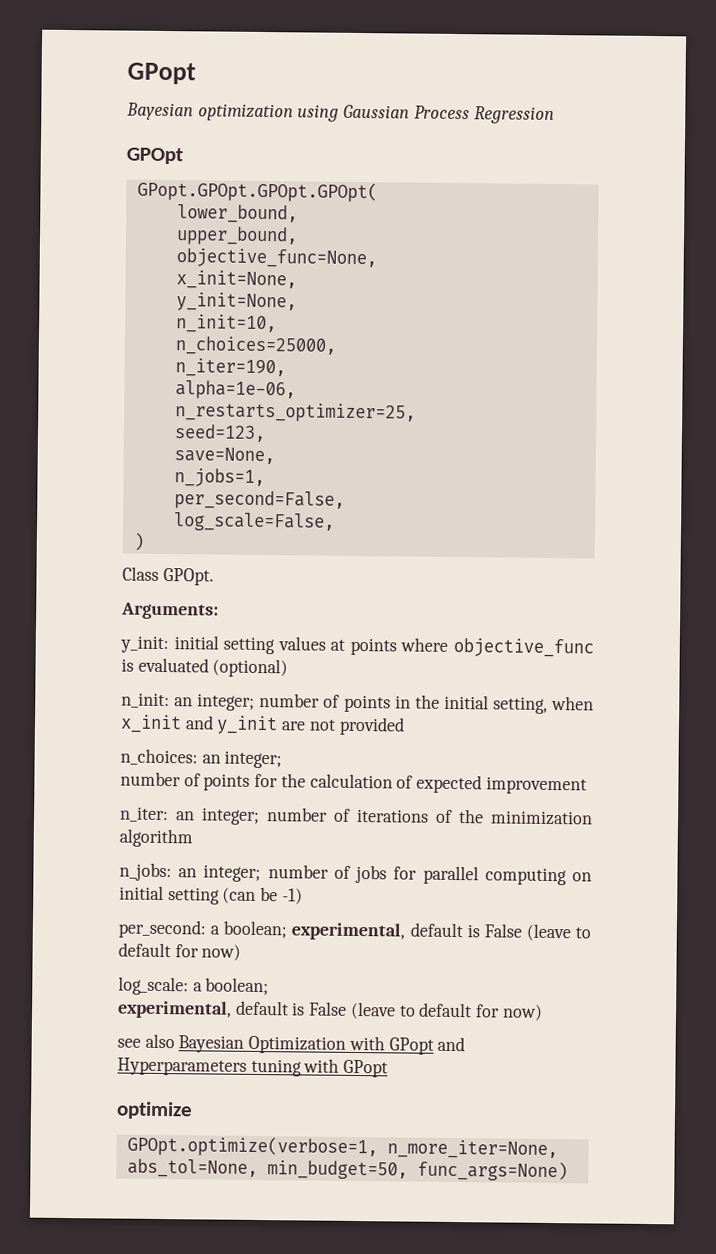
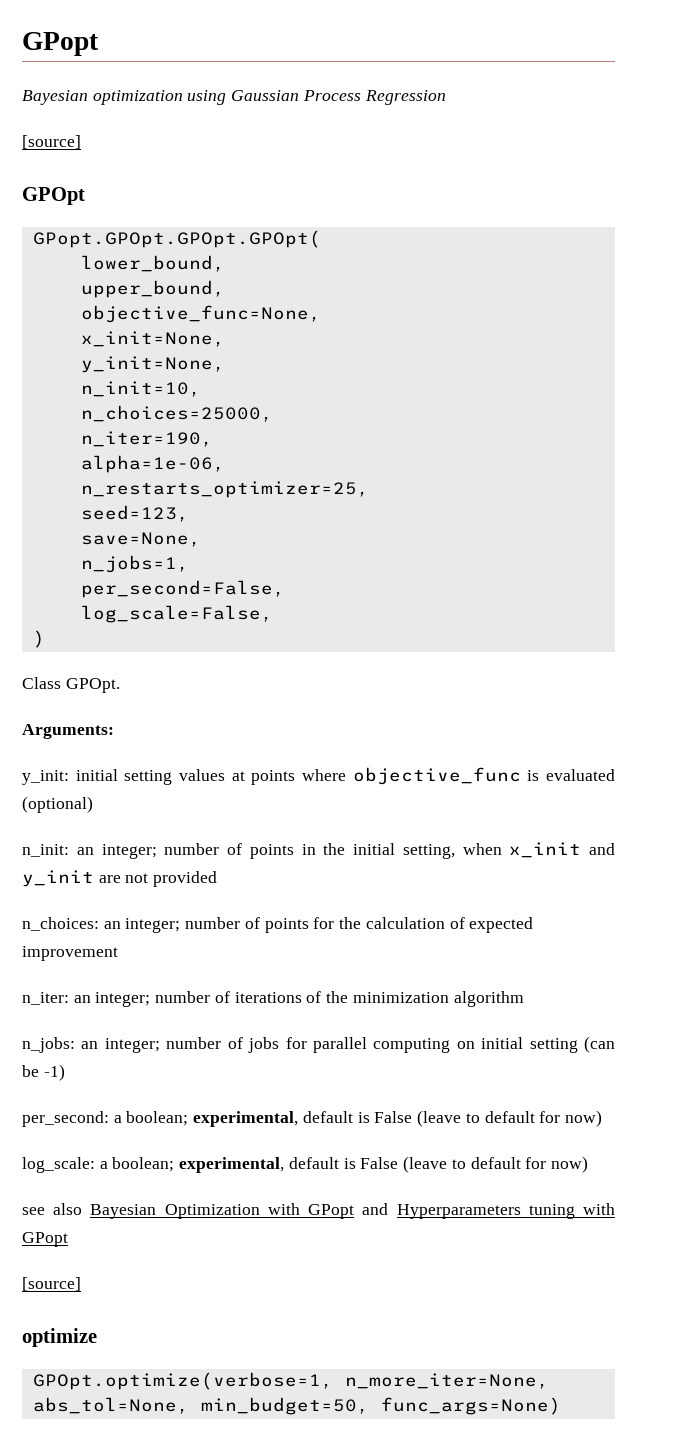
(555, 115) none -> [22,135,81,149] // [source]
(283, 759) // -> (181, 925) none
(270, 986) // -> (175, 1164) none
(389, 1068) none -> [22,1277,81,1291] // [source]

